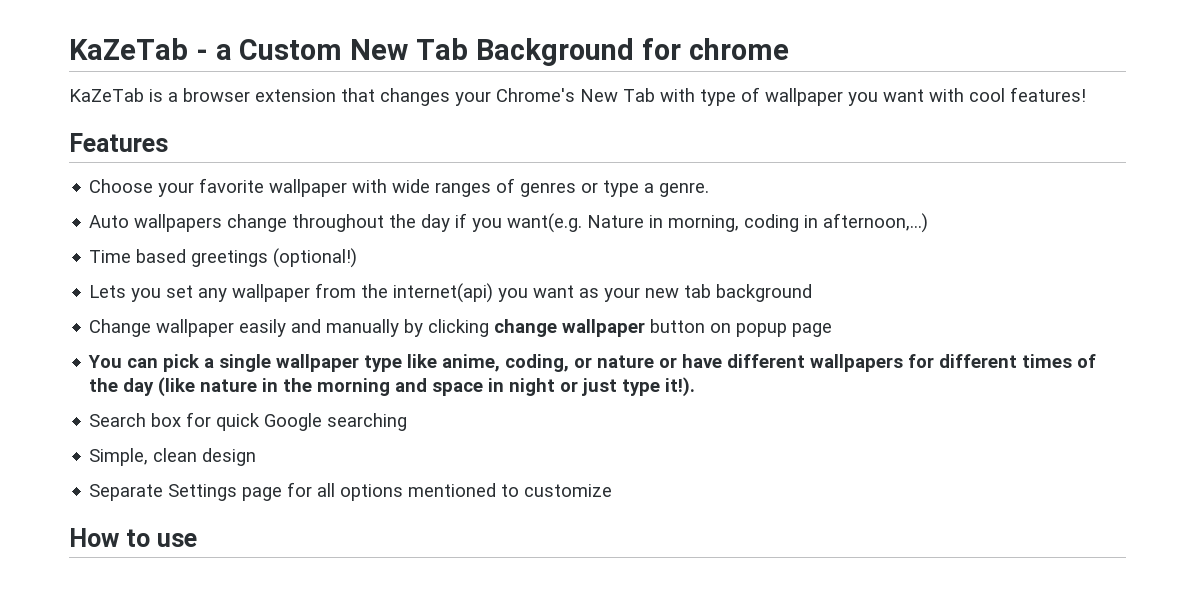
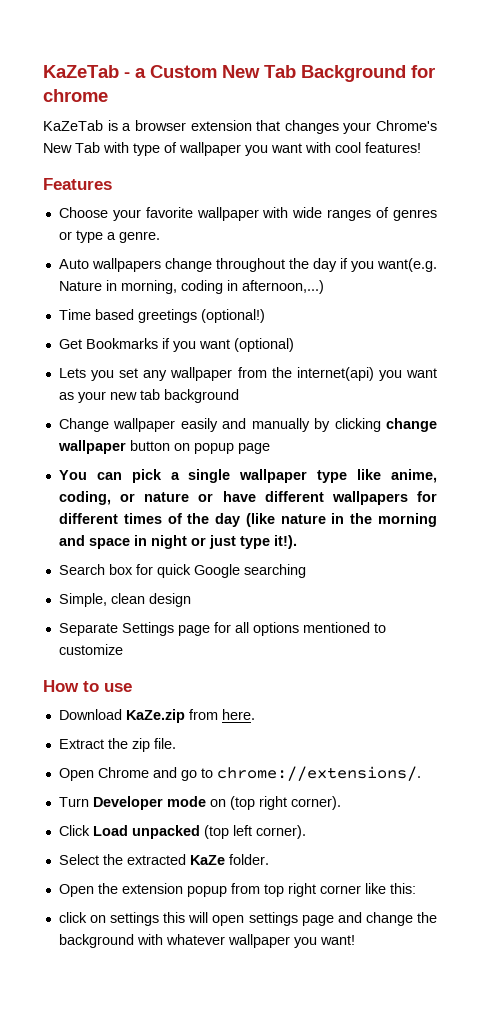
(358, 258) none -> [58,338,294,352] // Get Bookmarks if you want (optional)
(197, 540) none -> [58,709,255,723] [58,738,176,752] [58,766,421,781] [58,796,341,810] [58,825,306,839] [58,854,269,865] [58,883,416,897] [58,912,438,926] [58,934,355,948] // Download KaZe.zip from here. // Extract the zip file. // Open Chrome and go to chrome://extensions/. // Turn Developer mode on (top right corner). // Click Load unpacked (top left corner). // Select the extracted KaZe folder. // Open the extension popup from top right corner like this: // click on settings this will open settings page and change the background with whatever wallpaper you want!

